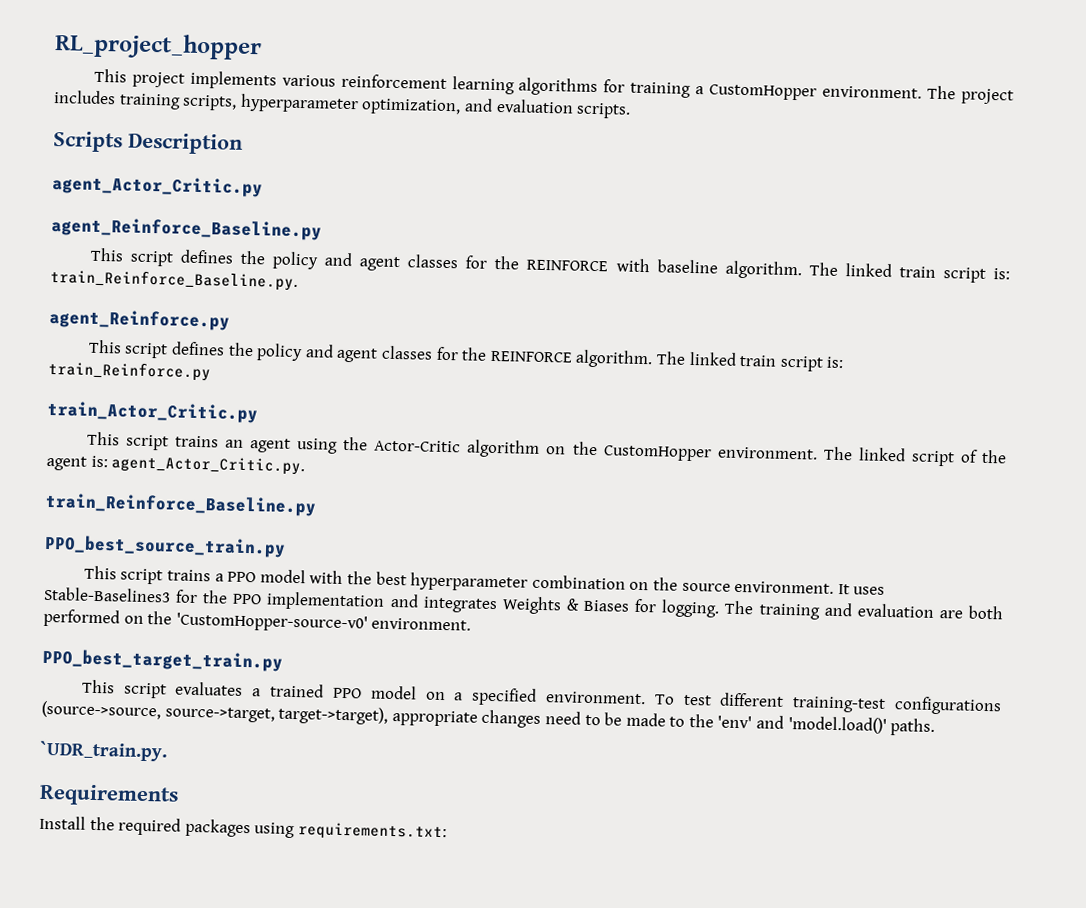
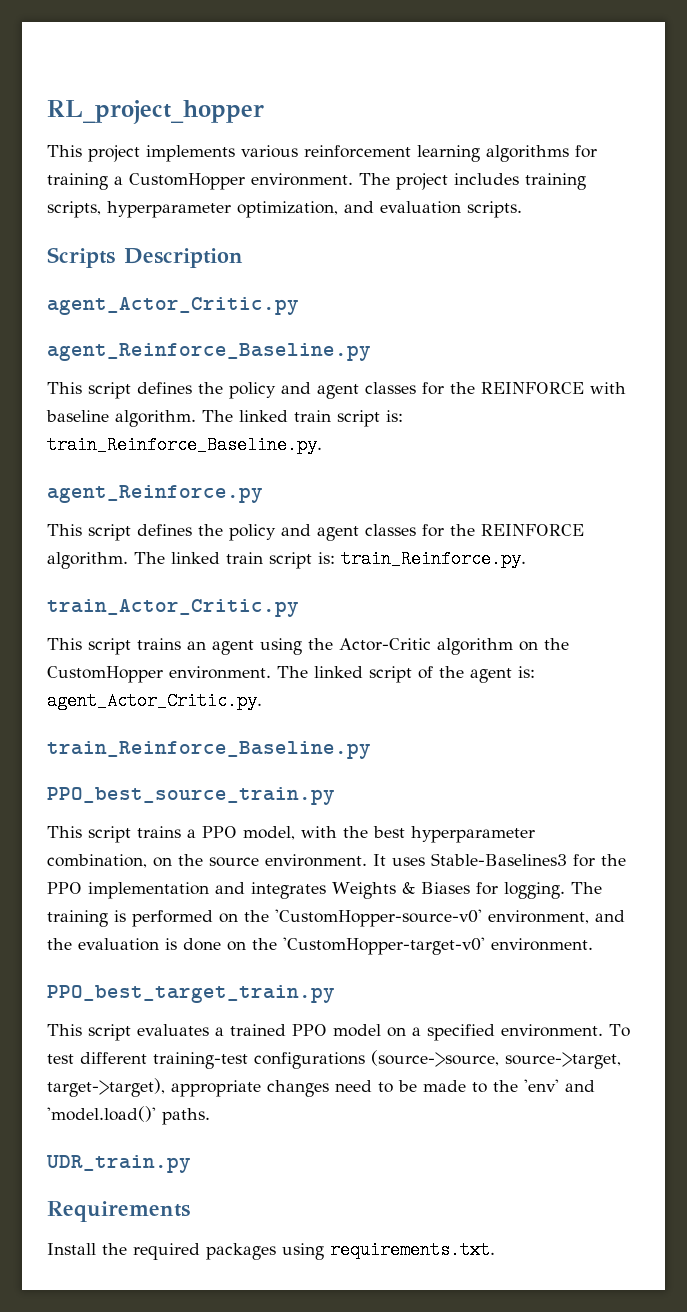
[48,360,211,382] train_Reinforce.py -> [341,550,526,568] train_Reinforce.py.
[259,569,306,584] model -> [243,826,295,840] model,
[531,574,626,590] combination -> [47,854,147,868] combination,
[823,602,1005,620] [43,608,368,633] and evaluation are both performed on the 'CustomHopper-source-v0' -> [114,909,625,927] [47,937,485,955] is performed on the 'CustomHopper-source-v0' environment, and the evaluation is done on the 'CustomHopper-target-v0'
[39,740,168,762] `UDR_train.py. -> [46,1155,191,1173] UDR_train.py
[297,822,447,842] requirements.txt: -> [330,1241,495,1259] requirements.txt.

